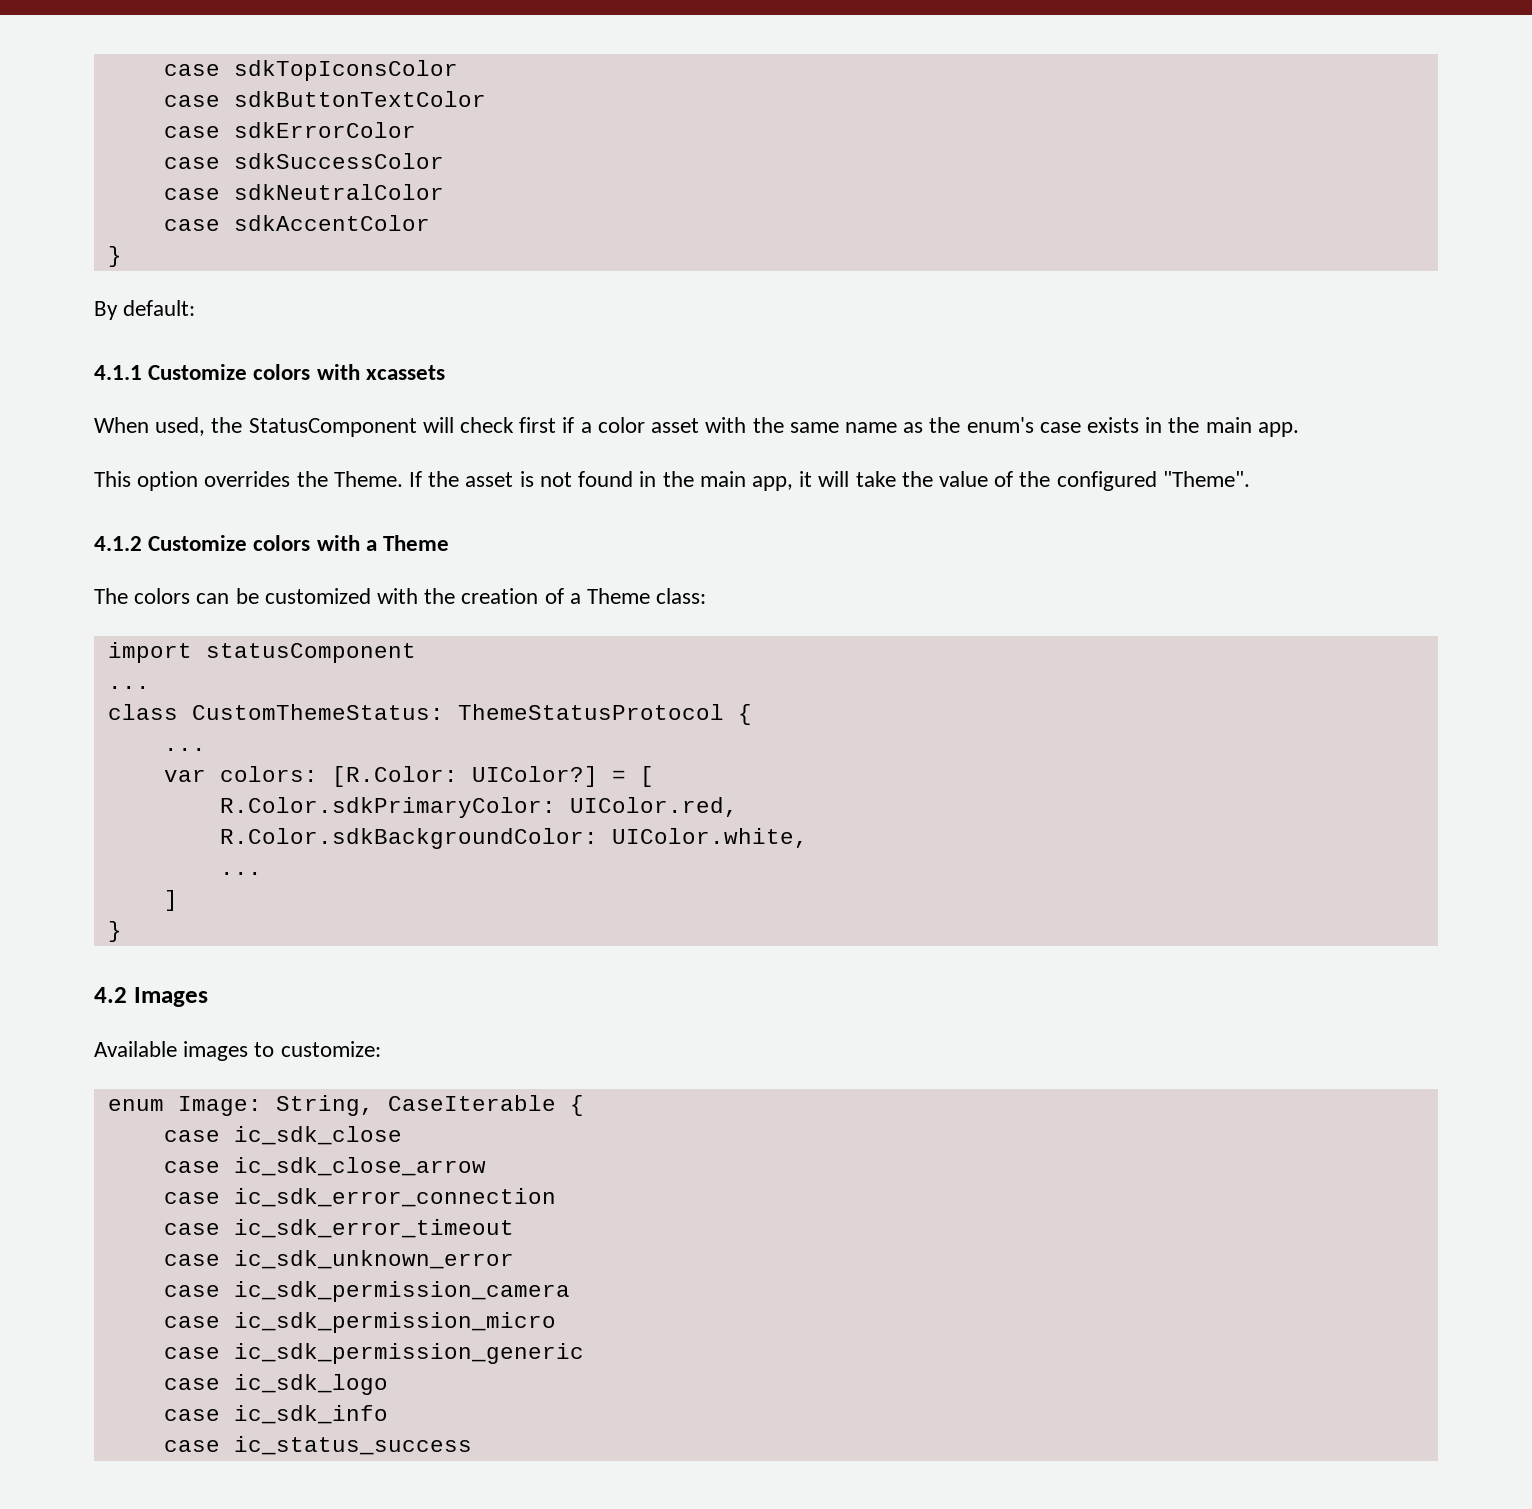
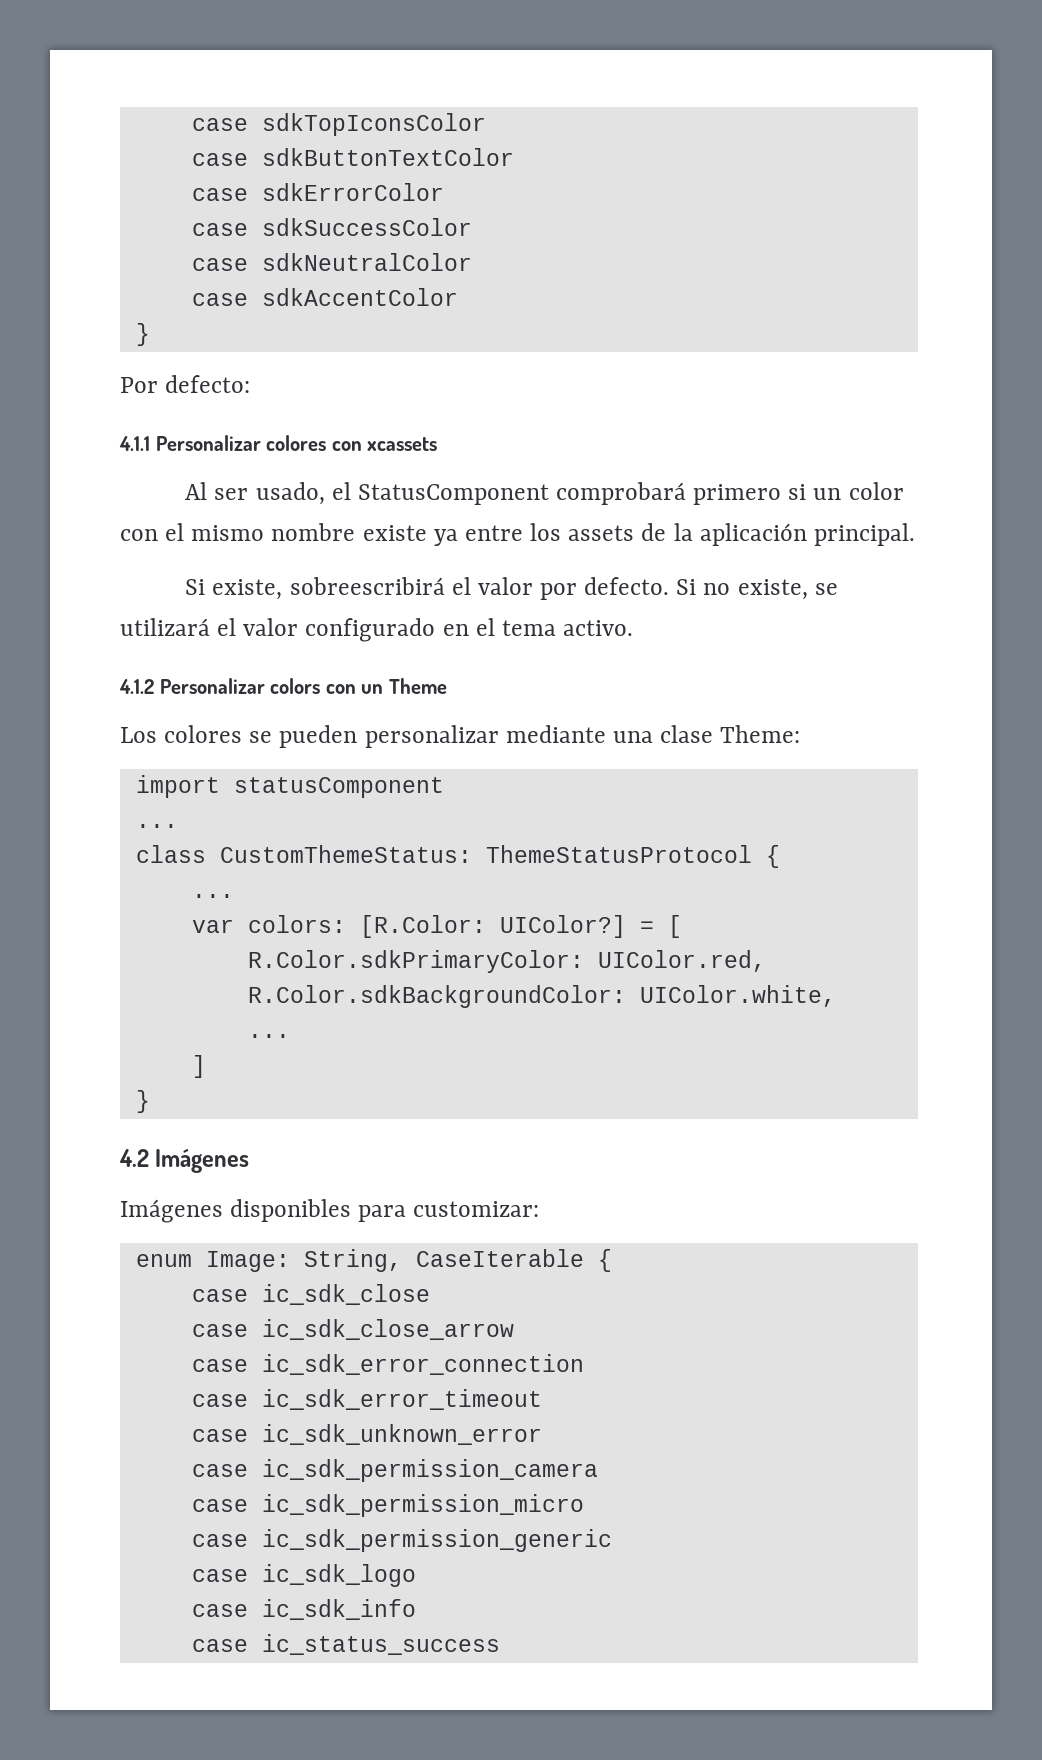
[94,300,196,320] By default: -> [120,375,251,393] Por defecto:
[148,364,445,380] [94,417,1299,437] [94,471,1250,491] [94,535,450,551] [94,588,707,604] Customize colors with xcassets // When used, the StatusComponent will check first if a color asset with the same name as the enum's case exists in the main app. // This option overrides the Theme. If the asset is not found in the main app, it will take the value of the configured "Theme". // 4.1.2 Customize colors with a Theme // The colors can be customized with the creation of a Theme class: -> [155,435,438,451] [185,482,904,505] [120,523,915,546] [185,577,838,600] [120,618,634,642] [119,678,447,694] [120,725,801,748] Personalizar colores con xcassets // Al ser usado, el StatusComponent comprobará primero si un color con el mismo nombre existe ya entre los assets de la aplicación principal. // Si existe, sobreescribirá el valor por defecto. Si no existe, se utilizará el valor configurado en el tema activo. // 4.1.2 Personalizar colors con un Theme // Los colores se pueden personalizar mediante una clase Theme:
[133,987,208,1007] [94,1041,381,1061] Images // Available images to customize: -> [155,1149,250,1173] [120,1199,540,1223] Imágenes // Imágenes disponibles para customizar:

